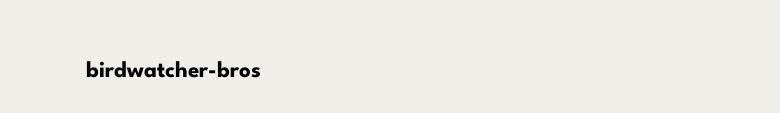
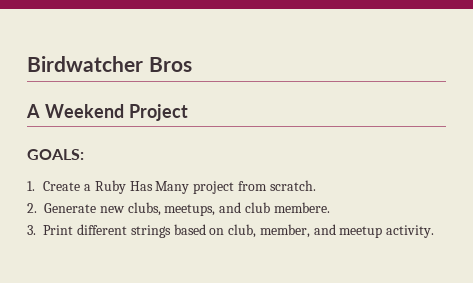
[86,61,261,78] birdwatcher-bros -> [27,56,192,72] [26,104,188,121] [27,149,84,160] [27,180,316,194] [27,202,330,216] [27,224,435,238] Birdwatcher Bros // A Weekend Project // GOALS: // 1. Create a Ruby Has Many project from scratch. // 2. Generate new clubs, meetups, and club membere. // 3. Print different strings based on club, member, and meetup activity.

